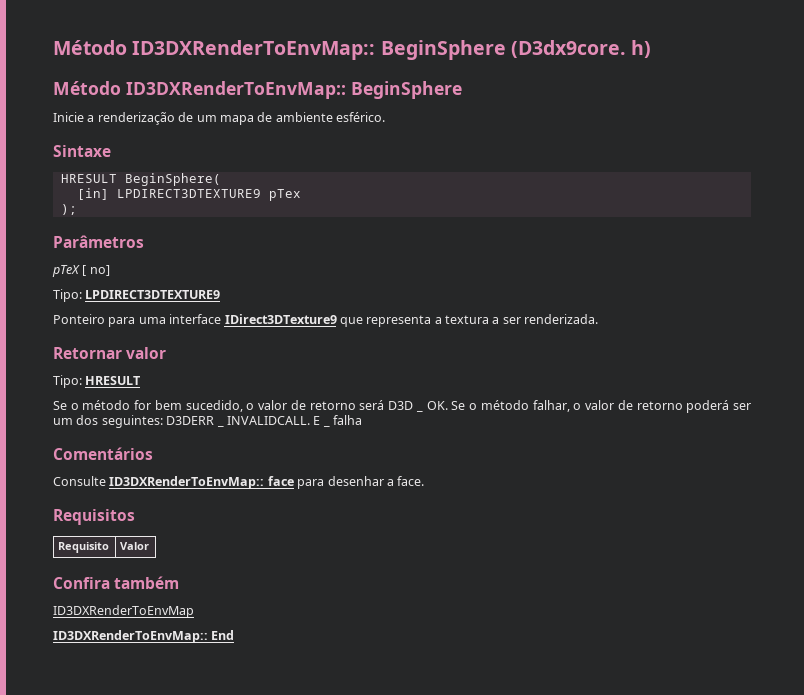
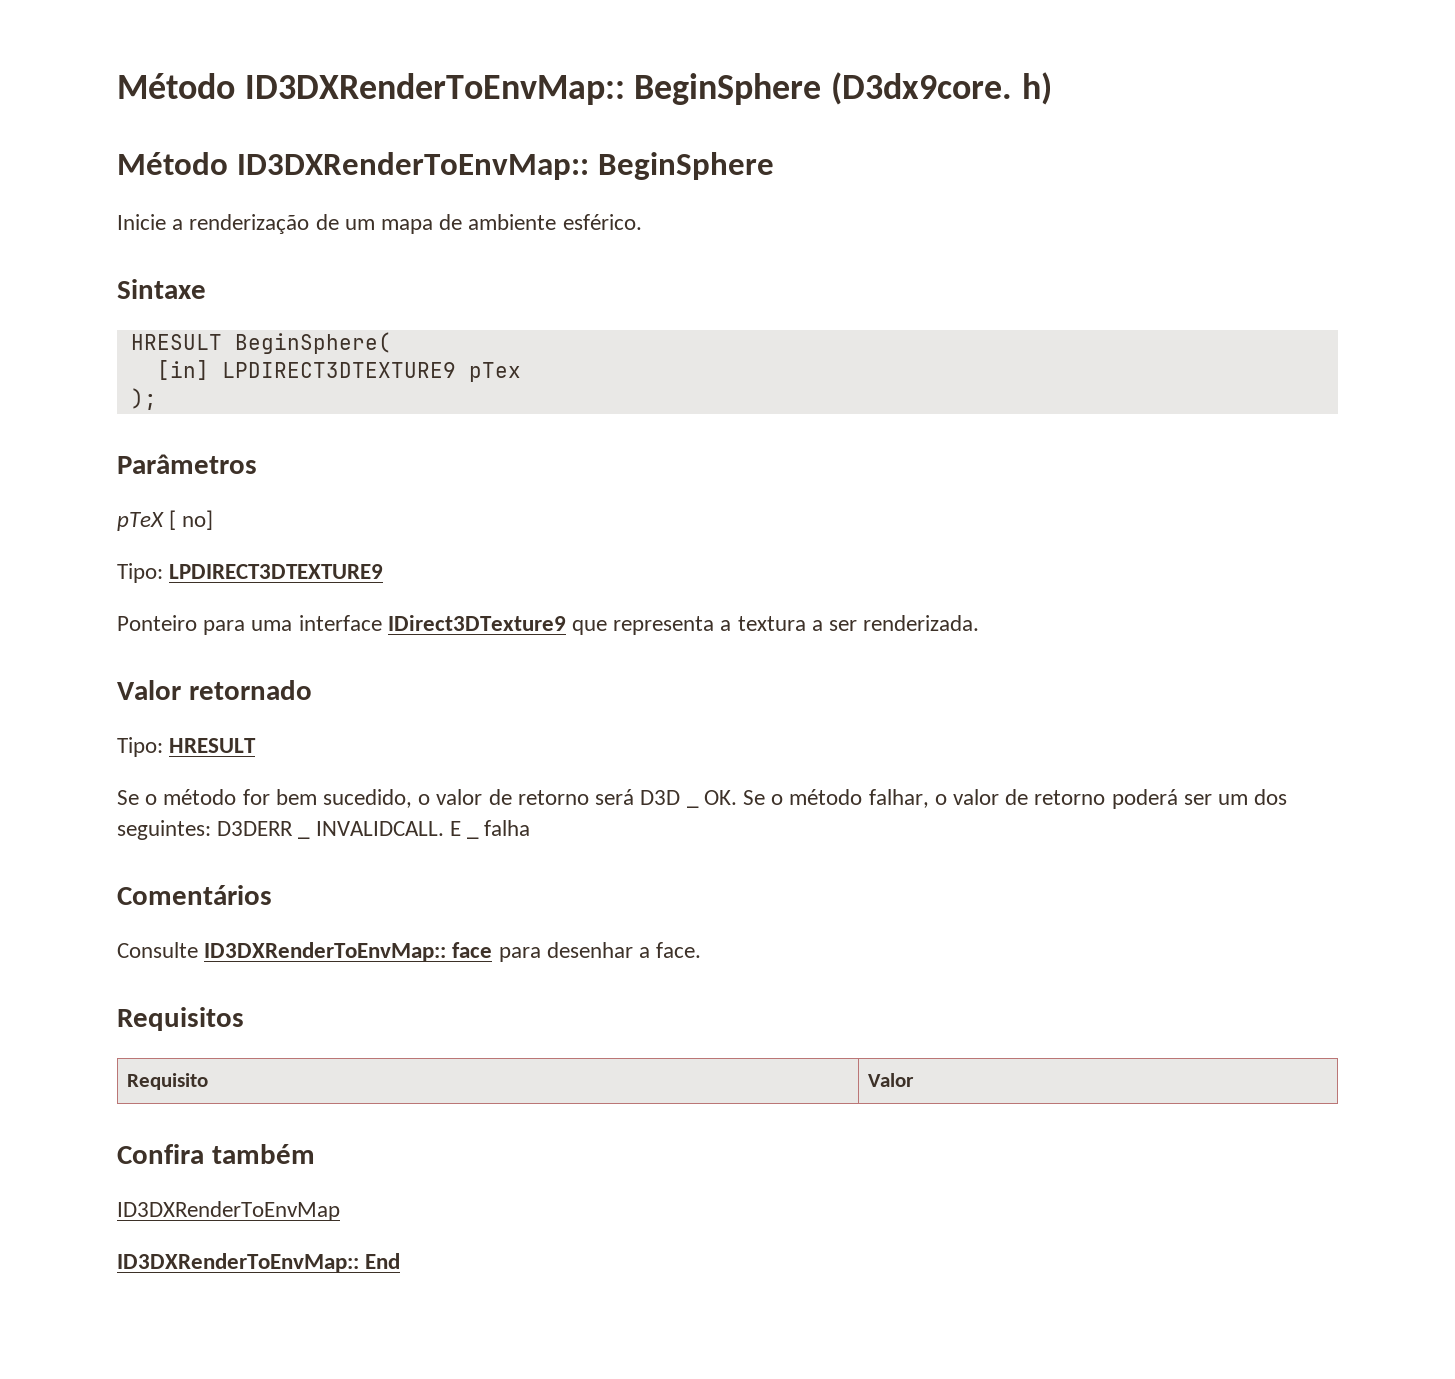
[53,347,167,359] Retornar valor -> [117,680,312,700] Valor retornado

